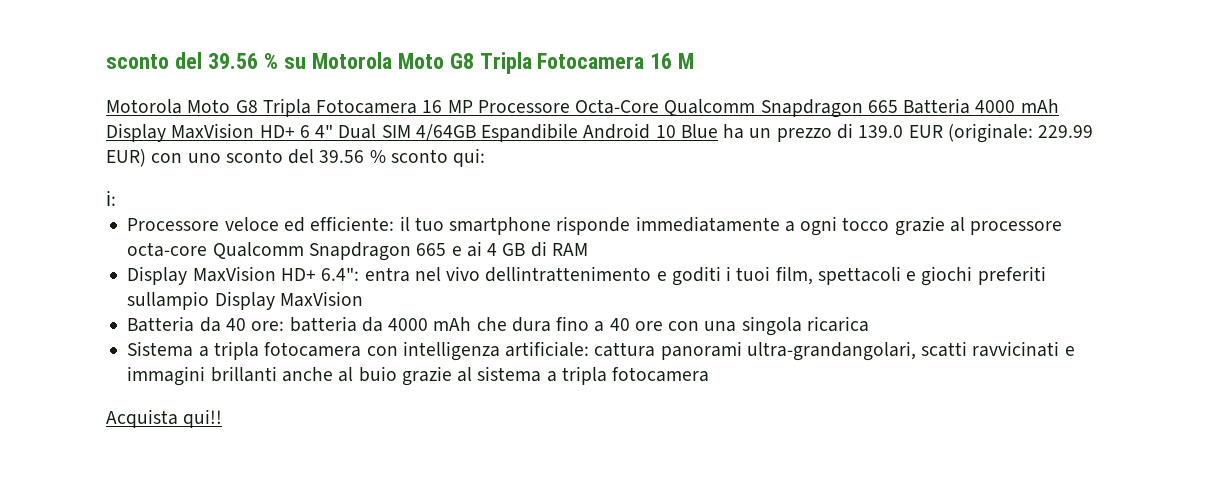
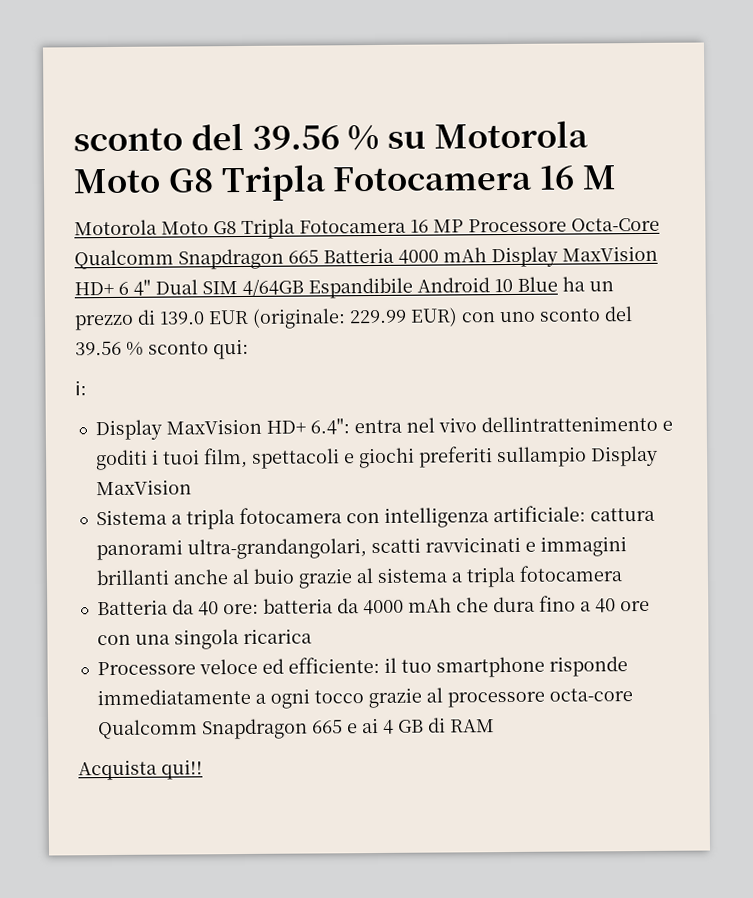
(116, 198) none -> [94,415,673,441] [95,445,658,471] [95,479,192,496] [95,505,655,530] [95,536,627,561] [95,565,622,589] [96,595,650,616] [96,628,312,650] // Display MaxVision HD+ 6.4": entra nel vivo dellintrattenimento e goditi i tuoi film, spettacoli e giochi preferiti sullampio Display MaxVision // Sistema a tripla fotocamera con intelligenza artificiale: cattura panorami ultra-grandangolari, scatti ravvicinati e immagini brillanti anche al buio grazie al sistema a tripla fotocamera // Batteria da 40 ore: batteria da 4000 mAh che dura fino a 40 ore con una singola ricarica
[127,266,1046,286] [127,291,363,310] [127,316,869,336] [127,341,1075,361] [127,366,710,386] // Display MaxVision HD+ 6.4": entra nel vivo dellintrattenimento e goditi i tuoi film, spettacoli e giochi preferiti sullampio Display MaxVision // Batteria da 40 ore: batteria da 4000 mAh che dura fino a 40 ore con una singola ricarica // Sistema a tripla fotocamera con intelligenza artificiale: cattura panorami ultra-grandangolari, scatti ravvicinati e immagini brillanti anche al buio grazie al sistema a tripla fotocamera -> (495, 726) none

